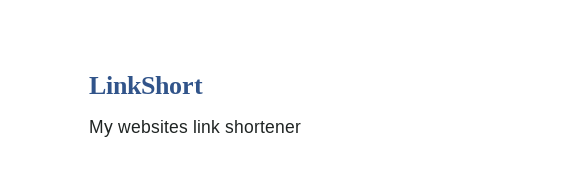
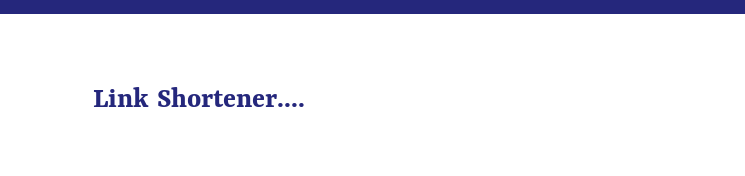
[89,76,203,94] [89,120,301,137] LinkShort // My websites link shortener -> [93,87,305,107] Link Shortener....

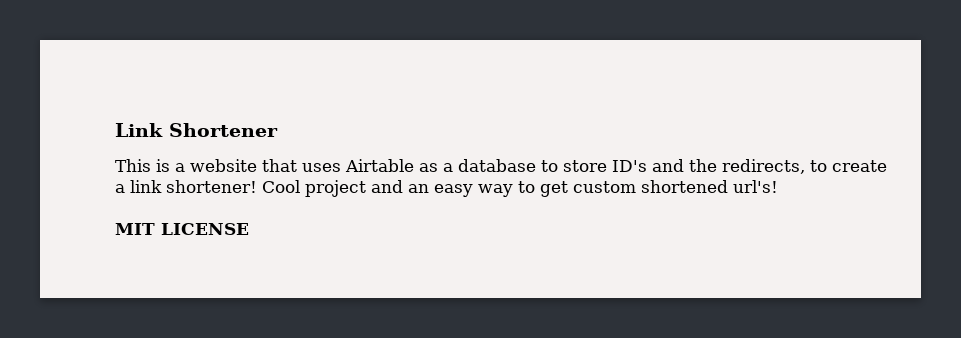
[156,87,305,107] Shortener.... -> [169,123,278,137] [115,159,887,174] [115,180,778,197] [115,223,249,235] Shortener // This is a website that uses Airtable as a database to store ID's and the redirects, to create a link shortener! Cool project and an easy way to get custom shortened url's! // MIT LICENSE

